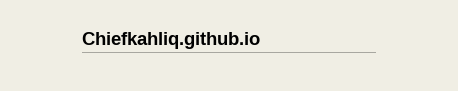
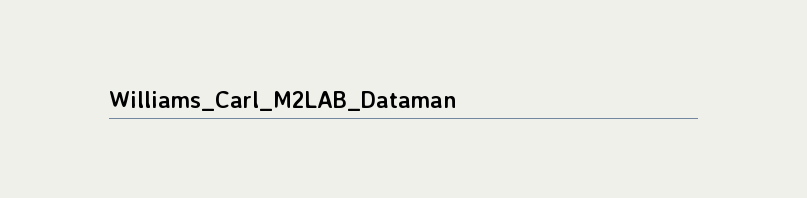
[82,32,260,49] Chiefkahliq.github.io -> [109,91,456,111] Williams_Carl_M2LAB_Dataman

